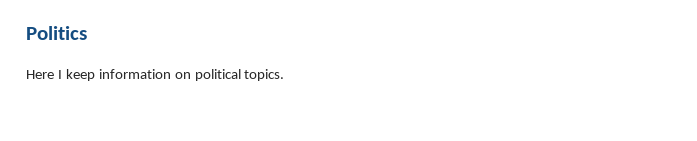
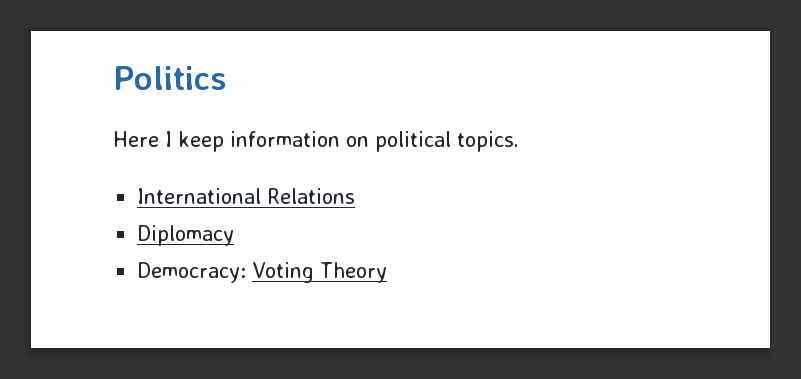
(285, 75) none -> [137,188,356,204] [137,225,235,246] [137,262,388,283] // International Relations // Diplomacy // Democracy: Voting Theory

